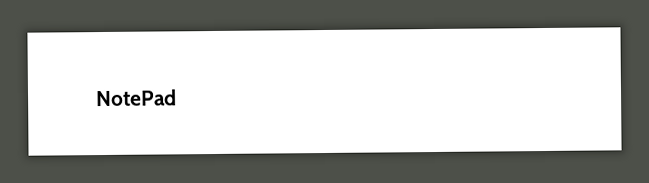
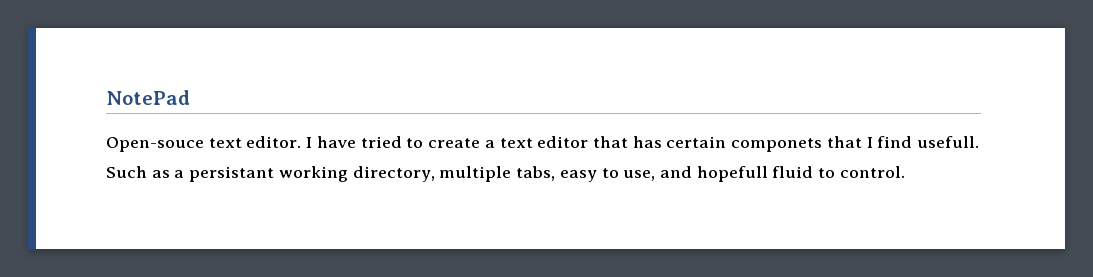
(177, 98) none -> [106,136,980,152] [106,166,905,182] // Open-souce text editor. I have tried to create a text editor that has certain componets that I find usefull. Such as a persistant working directory, multiple tabs, easy to use, and hopefull fluid to control.

